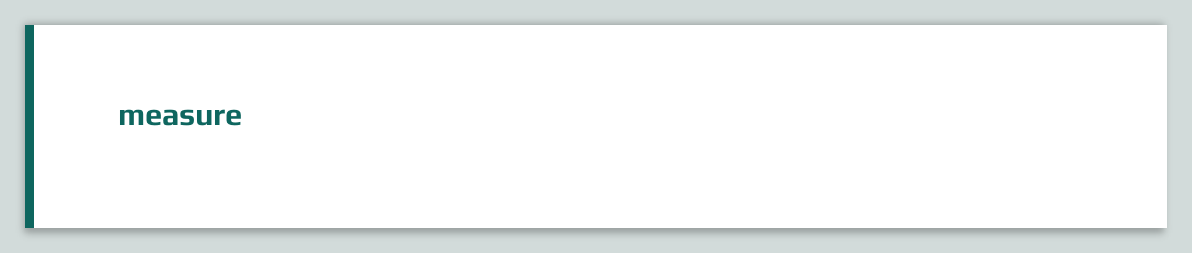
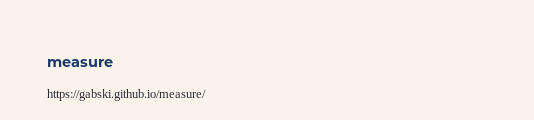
(242, 117) none -> [47,89,206,101] // https://gabski.github.io/measure/

